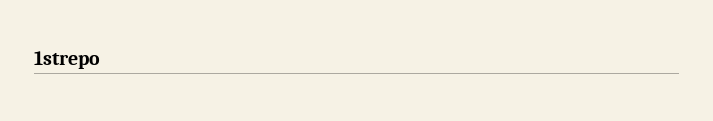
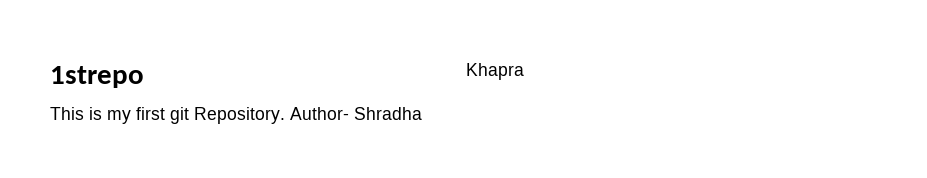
(100, 60) none -> [50,107,422,124] [466,63,524,80] // This is my first git Repository. Author- Shradha Khapra

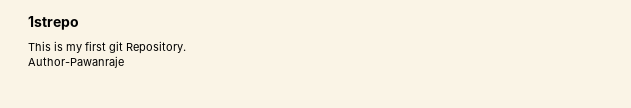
[290,107,422,120] [466,63,524,80] Author- Shradha Khapra -> [28,56,124,68] // Author-Pawanraje

